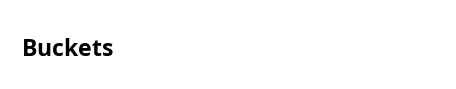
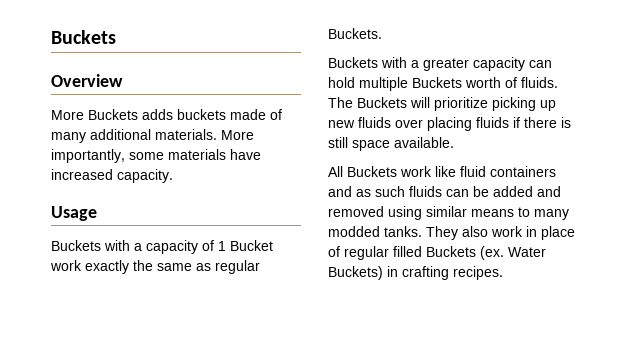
[22,38,113,56] Buckets -> [51,30,116,44] [51,74,123,87] [51,109,282,120] [51,129,254,143] [51,149,261,163] [51,169,173,183] [51,206,97,221] [51,240,273,254] [50,260,260,274] [328,28,382,39] [328,57,552,71] [328,77,558,91] [328,97,556,111] [328,117,571,131] [328,137,454,151] [328,166,556,177] [328,186,561,197] [328,206,569,220] [328,226,575,240] [328,246,546,260] [328,266,503,280] Buckets // Overview // More Buckets adds buckets made of many additional materials. More importantly, some materials have increased capacity. // Usage // Buckets with a capacity of 1 Bucket work exactly the same as regular Buckets. // Buckets with a greater capacity can hold multiple Buckets worth of fluids. The Buckets will prioritize picking up new fluids over placing fluids if there is still space available. // All Buckets work like fluid containers and as such fluids can be added and removed using similar means to many modded tanks. They also work in place of regular filled Buckets (ex. Water Buckets) in crafting recipes.

